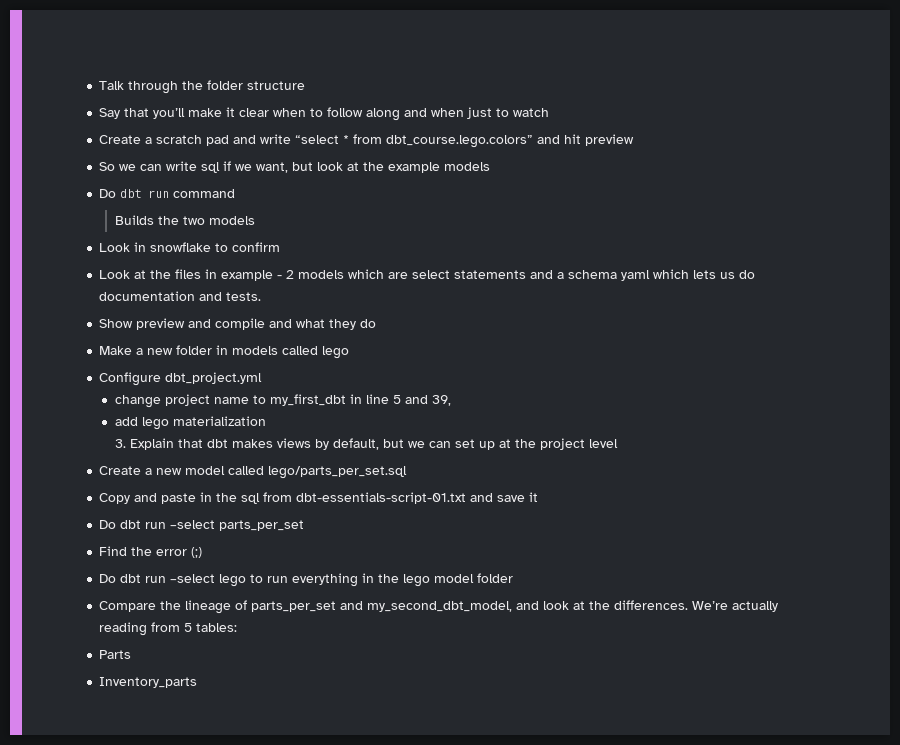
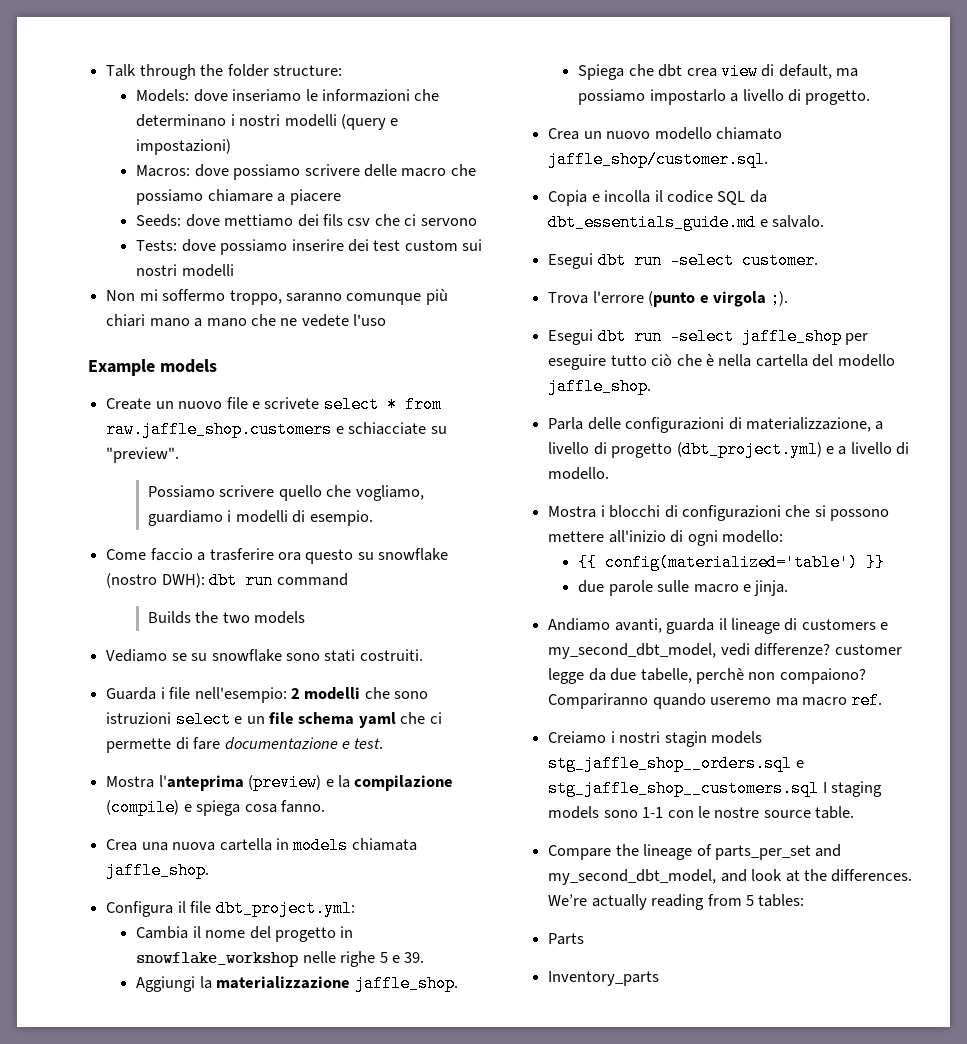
[247,81,306,90] [99,107,550,121] [99,134,635,148] [99,161,491,173] [99,189,117,198] structure // Say that you’ll make it clear when to follow along and when just to watch // Create a scratch pad and write “select * from dbt_course.lego.colors” and hit preview // So we can write sql if we want, but look at the example models // Do -> [272,65,342,76] [136,89,440,102] [136,114,399,130] [136,139,232,155] [136,164,476,180] [136,189,341,205] [136,214,477,227] [136,239,483,255] [136,264,234,277] [106,288,448,305] [106,314,387,327] [88,359,217,376] [106,396,442,413] [106,421,447,438] [106,447,180,463] [147,485,424,501] [147,510,373,526] [106,548,449,564] [106,573,205,588] structure: // Models: dove inseriamo le informazioni che determinano i nostri modelli (query e impostazioni) // Macros: dove possiamo scrivere delle macro che possiamo chiamare a piacere // Seeds: dove mettiamo dei fils csv che ci servono // Tests: dove possiamo inserire dei test custom sui nostri modelli // Non mi soffermo troppo, saranno comunque più chiari mano a mano che ne vedete l'uso // Example models // Create un nuovo file e scrivete select * from raw.jaffle_shop.customers e schiacciate su "preview". // Possiamo scrivere quello che vogliamo, guardiamo i modelli di esempio. // Come faccio a trasferire ora questo su snowflake (nostro DWH):
[99,242,281,252] [99,269,756,281] [99,291,262,301] [99,318,377,330] [99,345,350,359] [99,372,263,386] [114,394,451,408] [114,416,266,430] [114,438,618,450] [99,466,408,479] [99,492,539,504] [99,520,305,531] [99,546,203,558] [99,573,514,587] Look in snowflake to confirm // Look at the files in example - 2 models which are select statements and a schema yaml which lets us do documentation and tests. // Show preview and compile and what they do // Make a new folder in models called lego // Configure dbt_project.yml // change project name to my_first_dbt in line 5 and 39, // add lego materialization // 3. Explain that dbt makes views by default, but we can set up at the project level // Create a new model called lego/parts_per_set.sql // Copy and paste in the sql from dbt-essentials-script-01.txt and save it // Do dbt run –select parts_per_set // Find the error (;) // Do dbt run –select lego to run everything in the lego model folder -> [106,649,423,662] [106,687,429,703] [106,711,442,728] [106,737,384,753] [106,774,454,791] [106,799,325,816] [106,837,417,854] [106,862,210,879] [106,900,355,917] [136,926,354,942] [136,951,425,967] [136,975,458,992] [578,63,859,80] [578,89,871,105] [548,127,782,140] [548,151,769,168] [548,190,767,206] [548,214,825,231] [548,252,818,269] [548,290,789,307] [548,328,869,345] [548,354,895,370] [548,378,652,395] [548,417,884,433] [548,441,910,458] [548,467,610,480] [548,505,890,521] [548,530,783,546] [578,554,886,571] [578,580,789,596] [548,618,889,634] [548,643,902,659] [548,668,866,684] [548,692,883,709] [548,731,762,747] [548,755,804,772] [548,780,883,797] [548,806,855,819] Vediamo se su snowflake sono stati costruiti. // Guarda i file nell'esempio: 2 modelli che sono istruzioni select e un file schema yaml che ci permette di fare documentazione e test. // Mostra l'anteprima (preview) e la compilazione (compile) e spiega cosa fanno. // Crea una nuova cartella in models chiamata jaffle_shop. // Configura il file dbt_project.yml: // Cambia il nome del progetto in snowflake_workshop nelle righe 5 e 39. // Aggiungi la materializzazione jaffle_shop. // Spiega che dbt crea view di default, ma possiamo impostarlo a livello di progetto. // Crea un nuovo modello chiamato jaffle_shop/customer.sql. // Copia e incolla il codice SQL da dbt_essentials_guide.md e salvalo. // Esegui dbt run –select customer. // Trova l'errore (punto e virgola ;). // Esegui dbt run –select jaffle_shop per eseguire tutto ciò che è nella cartella del modello jaffle_shop. // Parla delle configurazioni di materializzazione, a livello di progetto (dbt_project.yml) e a livello di modello. // Mostra i blocchi di configurazioni che si possono mettere all'inizio di ogni modello: // {{ config(materialized='table') }} // due parole sulle macro e jinja. // Andiamo avanti, guarda il lineage di customers e my_second_dbt_model, vedi differenze? customer legge da due tabelle, perchè non compaiono? Compariranno quando useremo ma macro ref. // Creiamo i nostri stagin models stg_jaffle_shop__orders.sql e stg_jaffle_shop__customers.sql I staging models sono 1-1 con le nostre source table.

